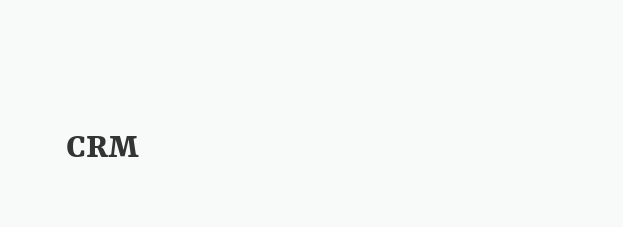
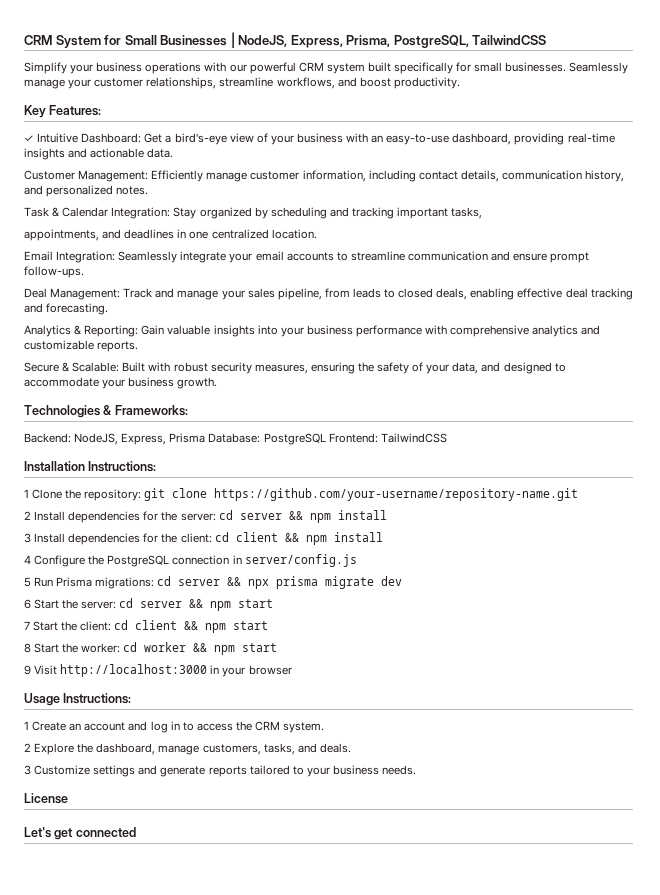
[66,136,139,157] CRM -> [24,32,547,48] [24,62,629,74] [24,77,460,89] [24,105,102,118] [24,133,615,145] [24,148,174,160] [24,170,625,182] [24,185,149,197] [24,207,483,219] [24,229,317,241] [24,251,590,263] [24,266,84,278] [24,288,633,300] [24,303,109,315] [24,325,601,337] [24,340,139,352] [24,362,566,374] [24,377,218,389] [24,405,188,418] [24,433,447,445] [24,461,157,472] [24,488,579,501] [24,510,387,523] [24,532,383,545] [24,554,357,567] [24,576,403,589] [24,598,274,611] [24,620,269,633] [24,642,278,655] [24,664,292,677] [24,693,132,706] [24,721,325,733] [24,743,351,755] [24,765,417,777] [24,793,68,804] [24,827,136,840] CRM System for Small Businesses | NodeJS, Express, Prisma, PostgreSQL, TailwindCSS // Simplify your business operations with our powerful CRM system built specifically for small businesses. Seamlessly manage your customer relationships, streamline workflows, and boost productivity. // Key Features: // ✓ Intuitive Dashboard: Get a bird's-eye view of your business with an easy-to-use dashboard, providing real-time insights and actionable data. // Customer Management: Efficiently manage customer information, including contact details, communication history, and personalized notes. // Task & Calendar Integration: Stay organized by scheduling and tracking important tasks, // appointments, and deadlines in one centralized location. // Email Integration: Seamlessly integrate your email accounts to streamline communication and ensure prompt follow-ups. // Deal Management: Track and manage your sales pipeline, from leads to closed deals, enabling effective deal tracking and forecasting. // Analytics & Reporting: Gain valuable insights into your business performance with comprehensive analytics and customizable reports. // Secure & Scalable: Built with robust security measures, ensuring the safety of your data, and designed to accommodate your business growth. // Technologies & Frameworks: // Backend: NodeJS, Express, Prisma Database: PostgreSQL Frontend: TailwindCSS // Installation Instructions: // 1 Clone the repository: git clone https://github.com/your-username/repository-name.git // 2 Install dependencies for the server: cd server && npm install // 3 Install dependencies for the client: cd client && npm install // 4 Configure the PostgreSQL connection in server/config.js // 5 Run Prisma migrations: cd server && npx prisma migrate dev // 6 Start the server: cd server && npm start // 7 Start the client: cd client && npm start // 8 Start the worker: cd worker && npm start // 9 Visit http://localhost:3000 in your browser // Usage Instructions: // 1 Create an account and log in to access the CRM system. // 2 Explore the dashboard, manage customers, tasks, and deals. // 3 Customize settings and generate reports tailored to your business needs. // License // Let's get connected

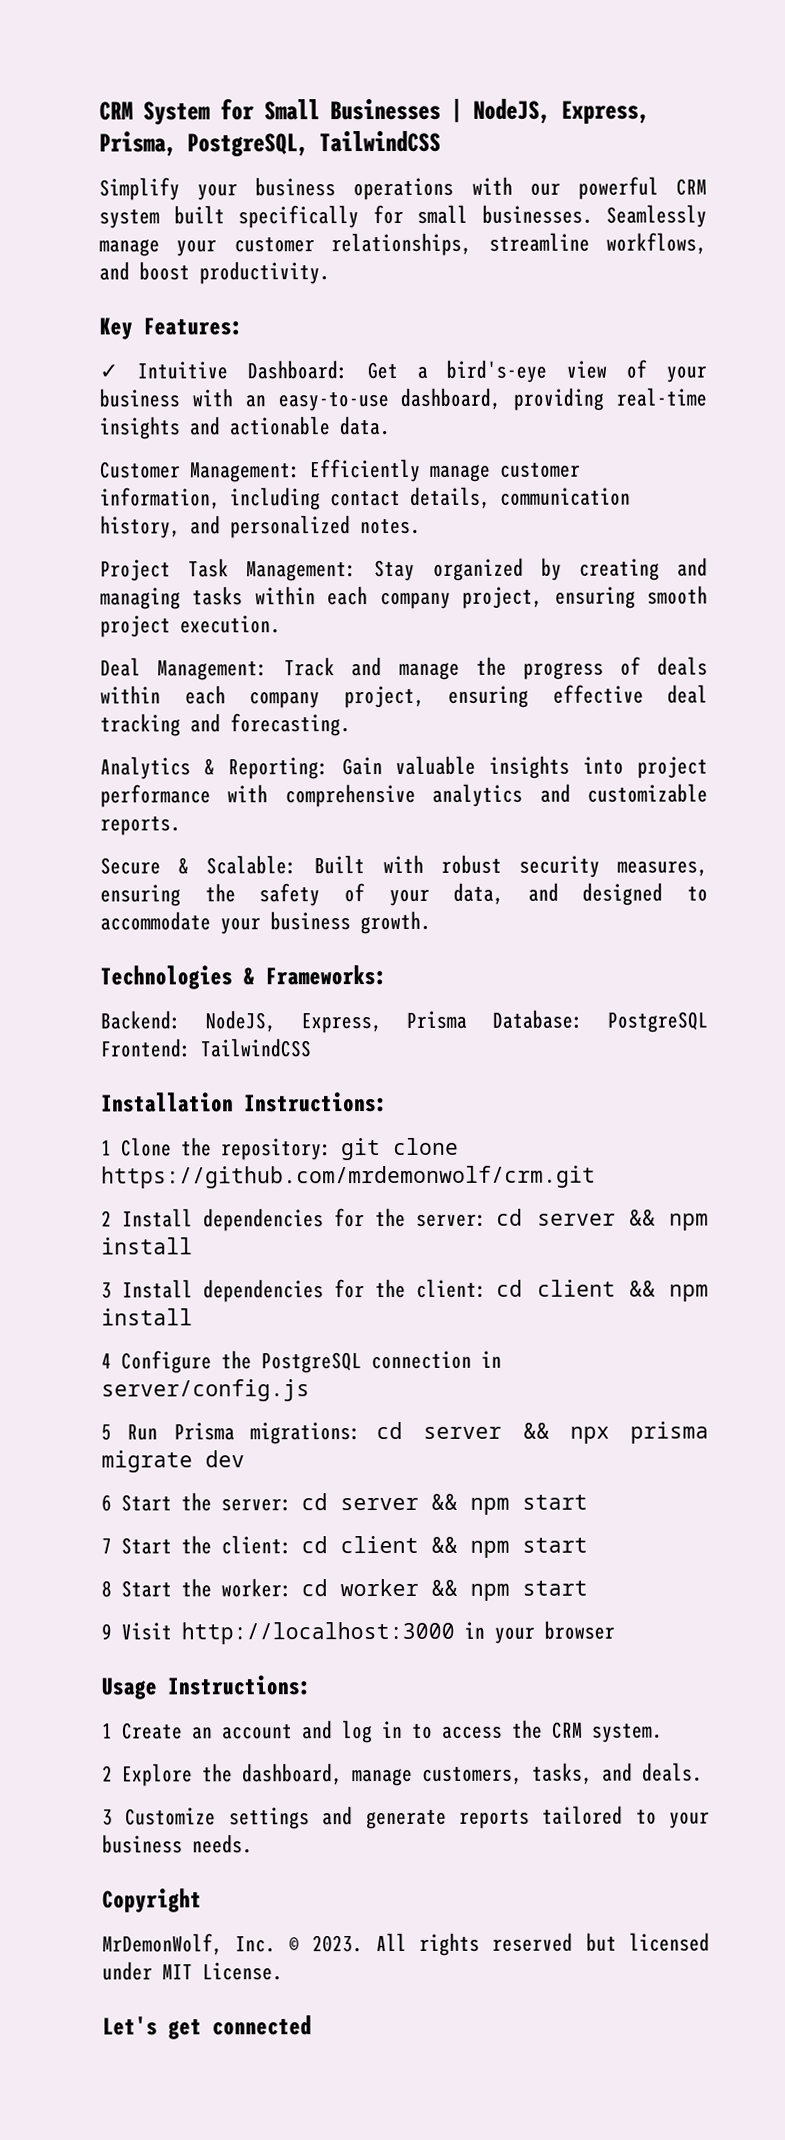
[24,207,483,219] [24,229,317,241] [24,251,590,263] [24,266,84,278] Task & Calendar Integration: Stay organized by scheduling and tracking important tasks, // appointments, and deadlines in one centralized location. // Email Integration: Seamlessly integrate your email accounts to streamline communication and ensure prompt follow-ups. -> [100,557,708,582] [100,585,709,610] [100,615,281,638] Project Task Management: Stay organized by creating and managing tasks within each company project, ensuring smooth project execution.
[221,288,515,300] your sales pipeline, from leads to closed deals, enabling -> [475,656,708,680] [100,685,529,709] the progress of deals within each company project, ensuring
[280,325,353,337] your business -> [637,756,708,779] project
[214,488,579,501] https://github.com/your-username/repository-name.git -> [101,1165,596,1189] https://github.com/mrdemonwolf/crm.git
[24,793,68,804] License -> [102,1888,202,1913] [102,1932,710,1956] [102,1961,283,1981] Copyright // MrDemonWolf, Inc. © 2023. All rights reserved but licensed under MIT License.

